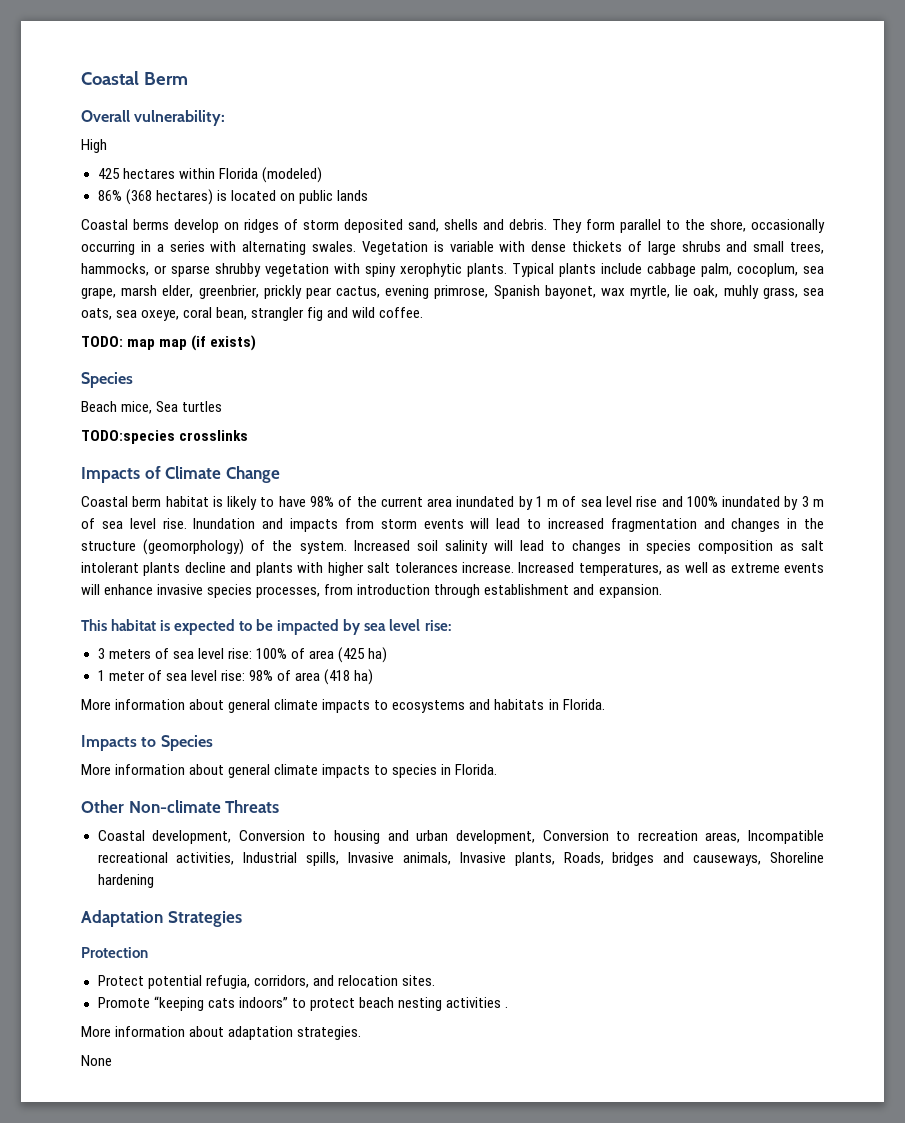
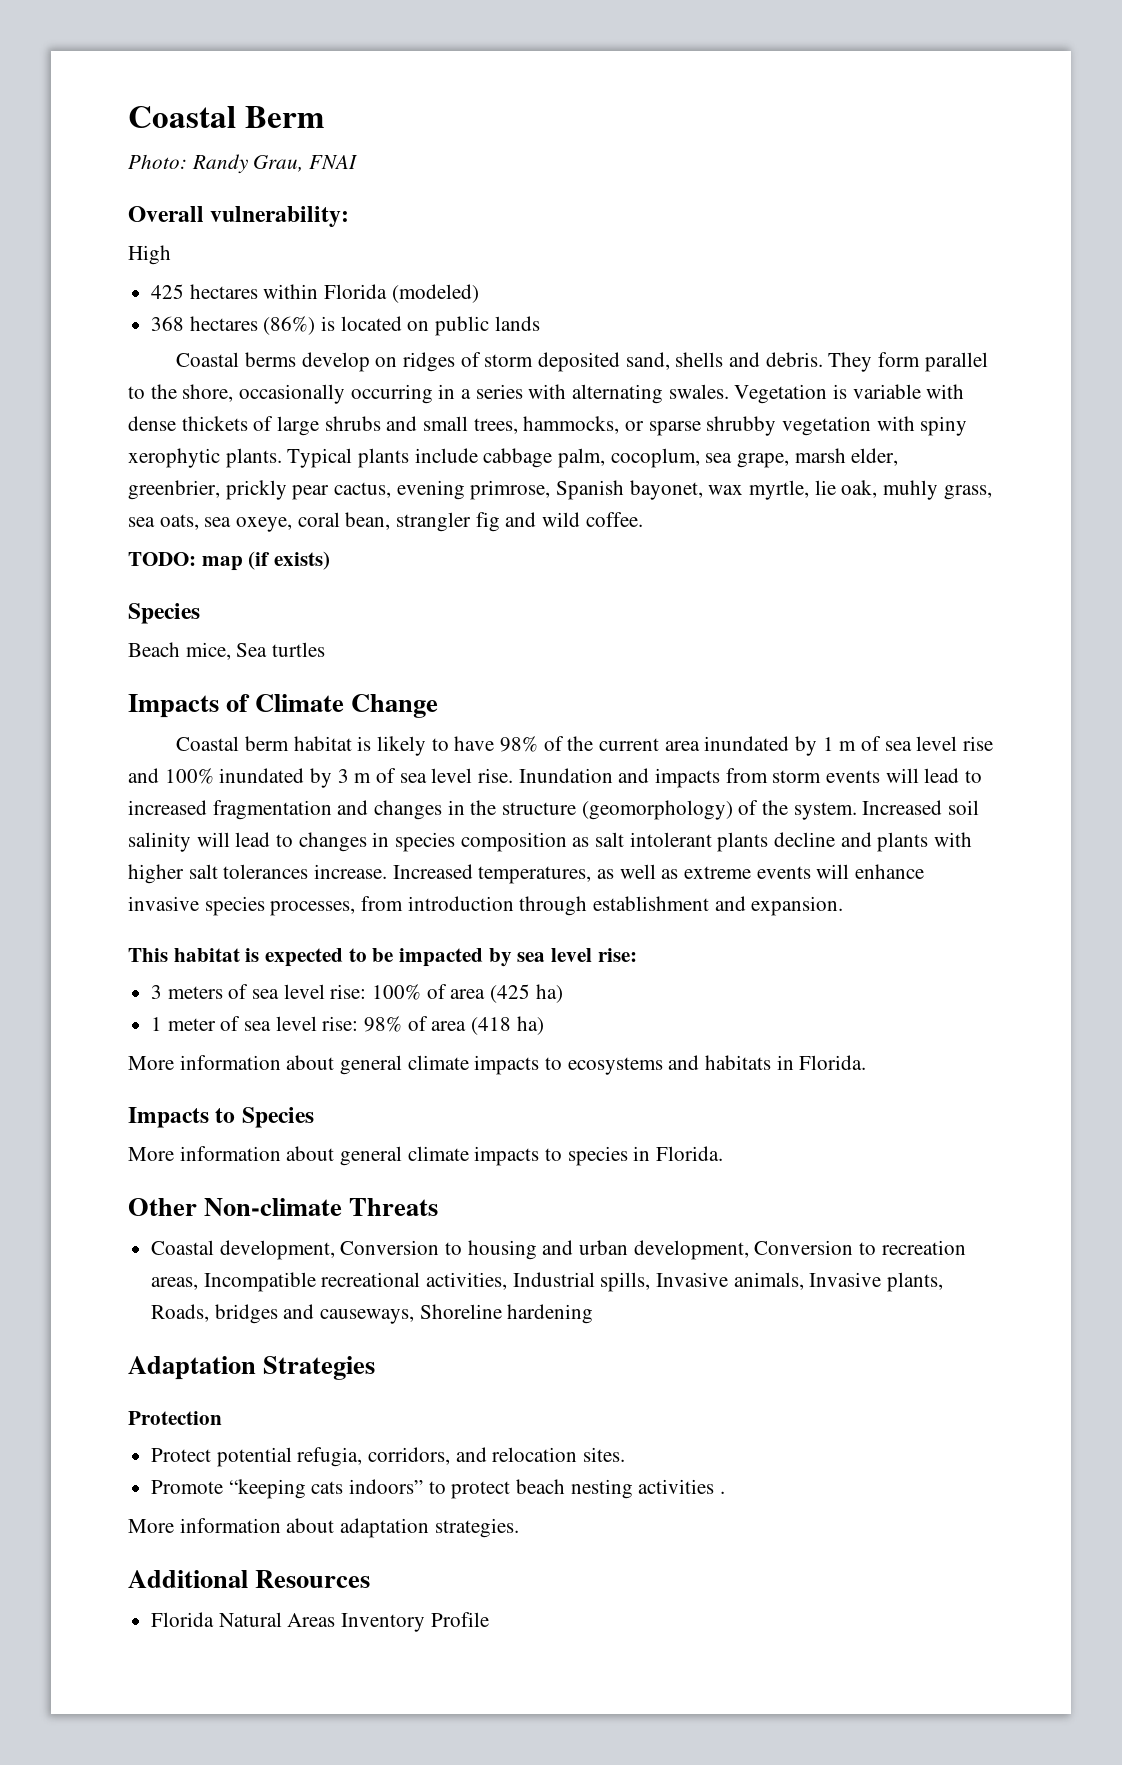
(188, 78) none -> [128,154,359,174] // Photo: Randy Grau, FNAI
[97,189,213,205] 86% (368 hectares) -> [151,316,316,335] 368 hectares (86%)
[159,339,188,350] map -> (243, 563) none
[81,430,249,444] // TODO:species crosslinks -> (326, 649) none
[81,1055,112,1066] // None -> [128,1570,371,1588] [151,1612,489,1632] // Additional Resources // Florida Natural Areas Inventory Profile

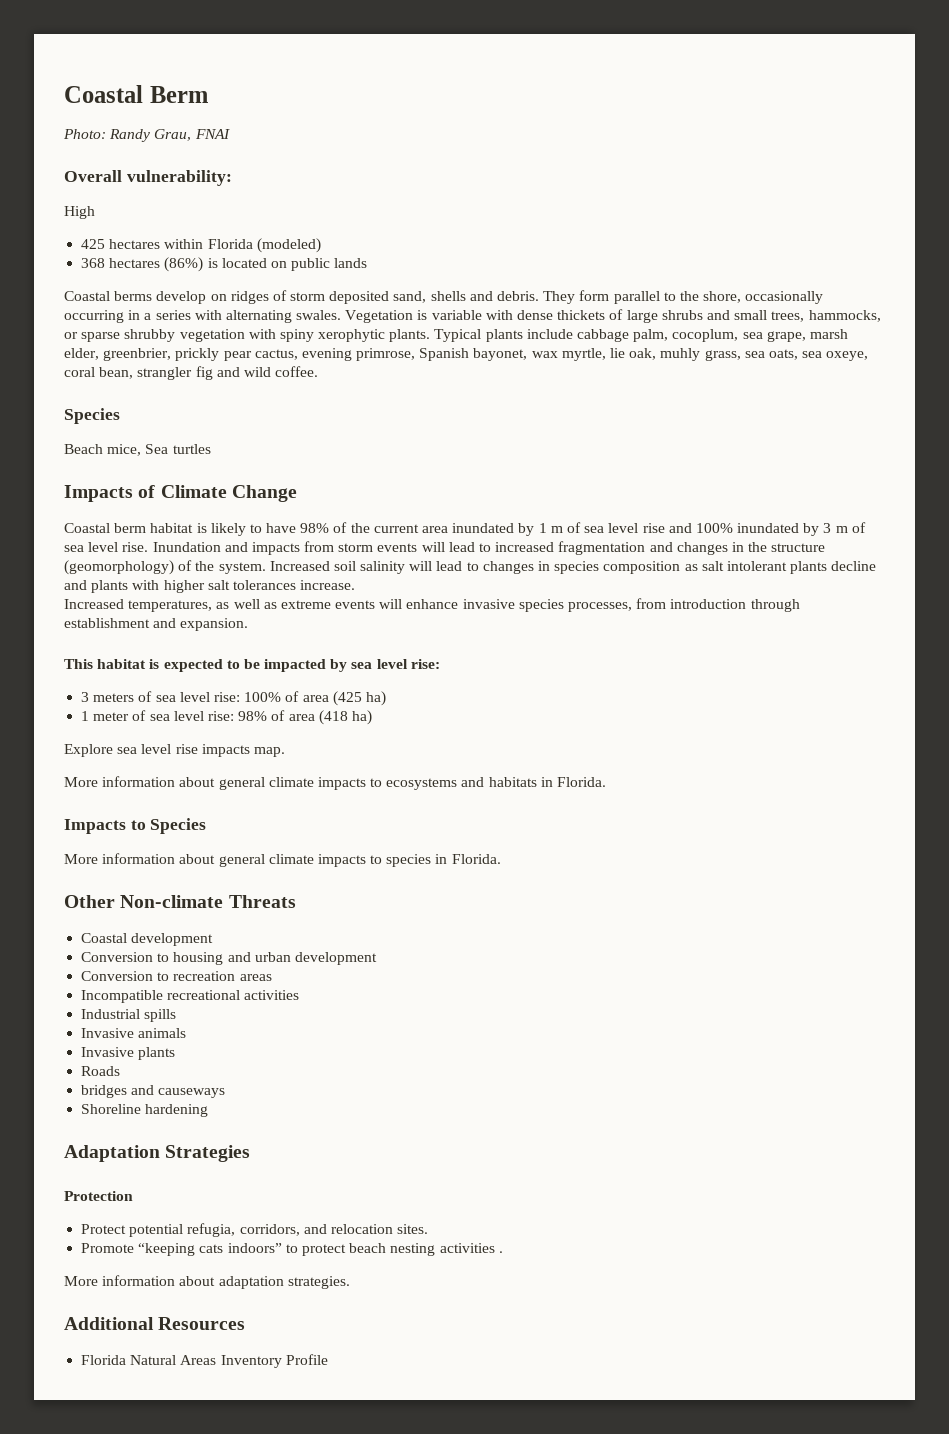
[128,551,331,571] // TODO: map (if exists) -> (319, 371) none
(388, 871) none -> (356, 585) //
(544, 1025) none -> [64,744,285,757] // Explore sea level rise impacts map.
[219,1240,335,1260] development, -> [131,933,214,946] development //
[633,1240,749,1260] development, -> [294,952,377,965] development //
[151,1277,199,1290] areas, -> [239,974,272,981] areas //
[426,1272,944,1292] [151,1304,210,1322] activities, Industrial spills, Invasive animals, Invasive plants, Roads, -> [244,990,300,1000] [81,1009,177,1022] [81,1028,187,1038] [81,1047,176,1060] [81,1066,121,1076] activities // Industrial spills // Invasive animals // Invasive plants // Roads //
[320,1309,415,1324] causeways, -> [158,1088,226,1098] causeways //

